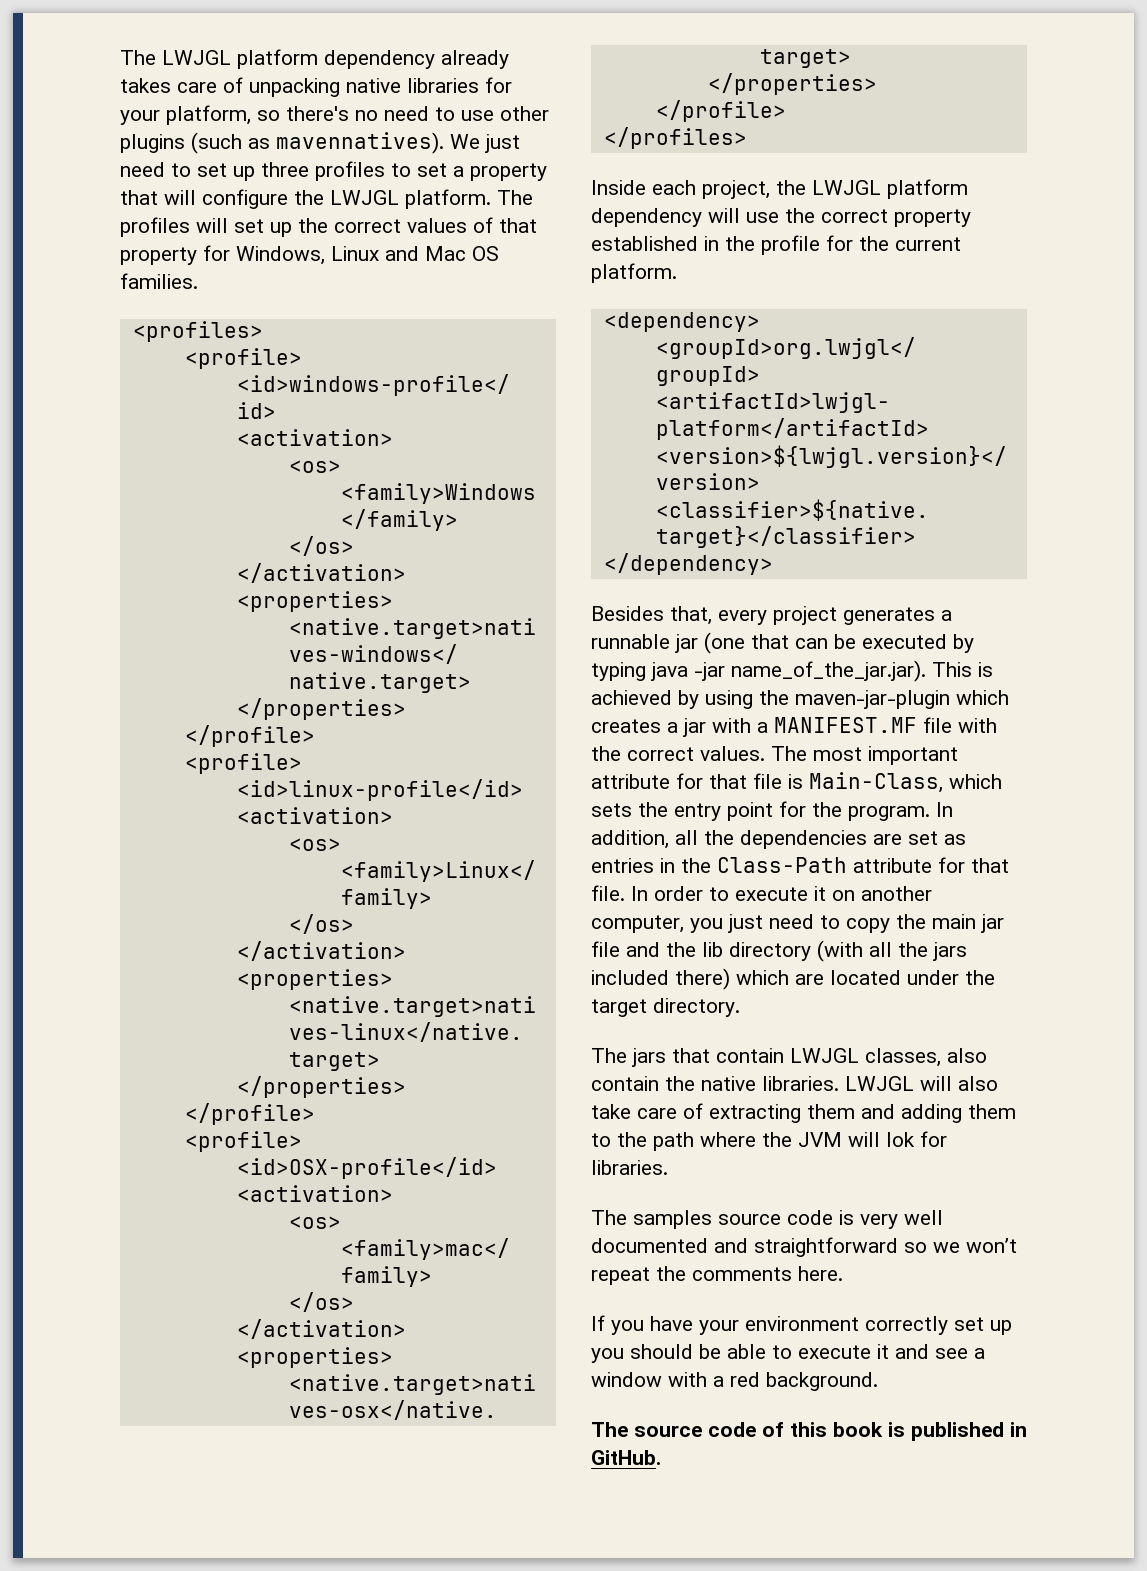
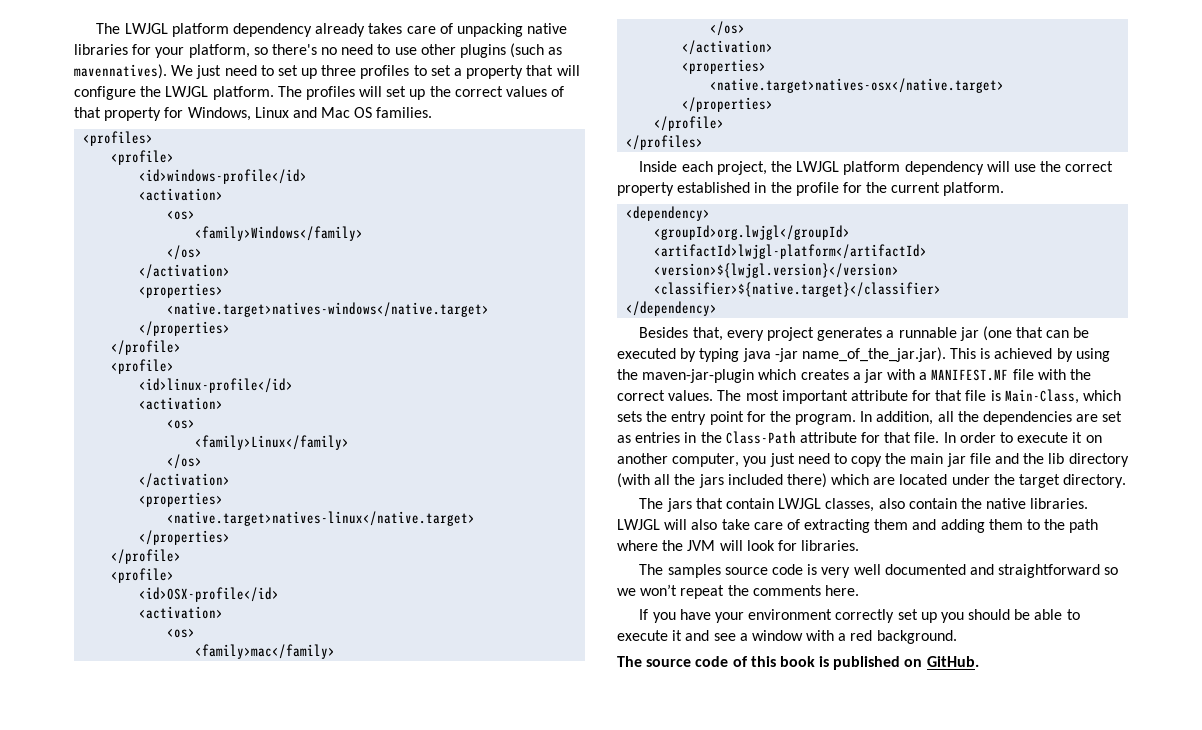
[886,1132,915,1147] lok -> [746,540,775,551] look
[1010,1422,1027,1437] in -> [904,659,923,667] on

